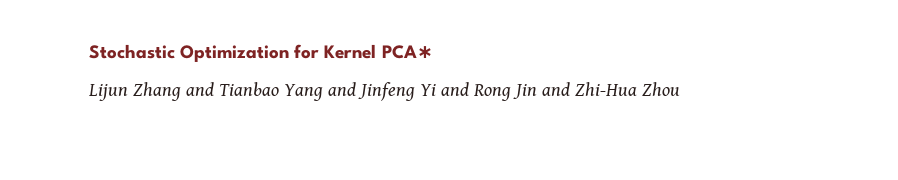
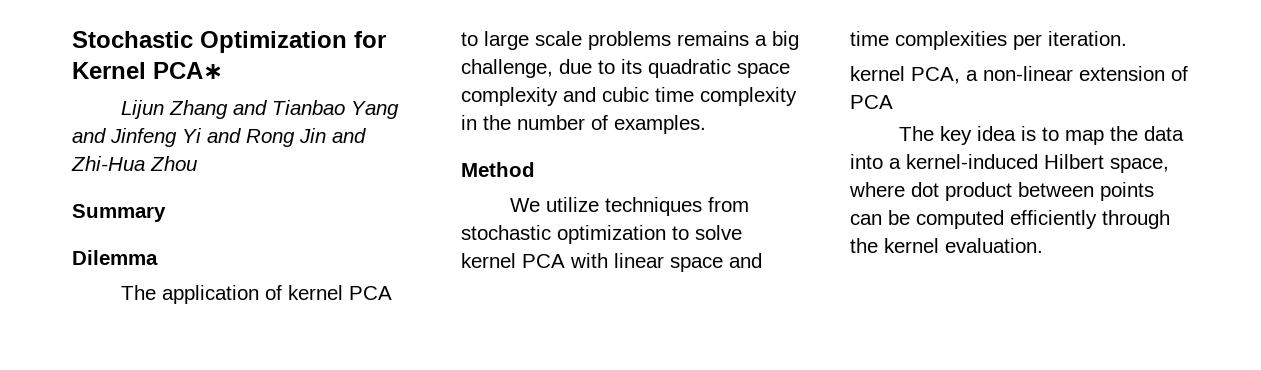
(680, 89) none -> [72,204,166,222] [72,250,158,265] [120,285,392,304] [461,31,799,50] [461,59,790,78] [461,87,797,106] [461,115,706,134] [461,162,535,177] [509,197,749,216] [461,225,742,244] [461,253,762,272] [850,31,1127,50] [850,66,1188,84] [850,95,893,109] [898,126,1184,145] [850,154,1169,173] [849,182,1154,201] [850,210,1170,229] [850,238,1043,253] // Summary // Dilemma // The application of kernel PCA to large scale problems remains a big challenge, due to its quadratic space complexity and cubic time complexity in the number of examples. // Method // We utilize techniques from stochastic optimization to solve kernel PCA with linear space and time complexities per iteration. // kernel PCA, a non-linear extension of PCA // The key idea is to map the data into a kernel-induced Hilbert space, where dot product between points can be computed efficiently through the kernel evaluation.

